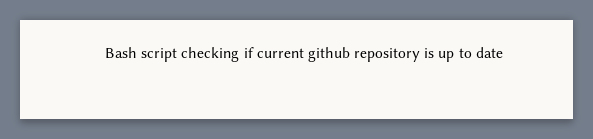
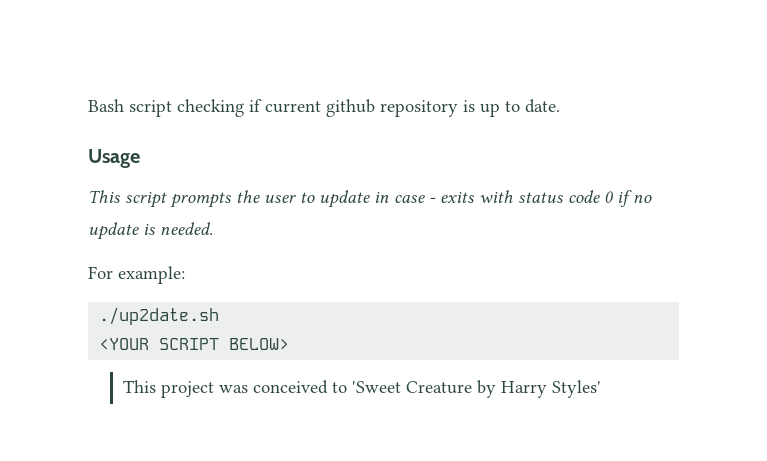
[475,47,503,58] date -> [525,99,560,113] [88,149,140,168] [88,190,652,208] [88,222,213,240] [88,266,185,284] [99,307,220,325] [99,338,290,350] [123,380,602,398] date. // Usage // This script prompts the user to update in case - exits with status code 0 if no update is needed. // For example: // ./up2date.sh // <YOUR SCRIPT BELOW> // This project was conceived to 'Sweet Creature by Harry Styles'

